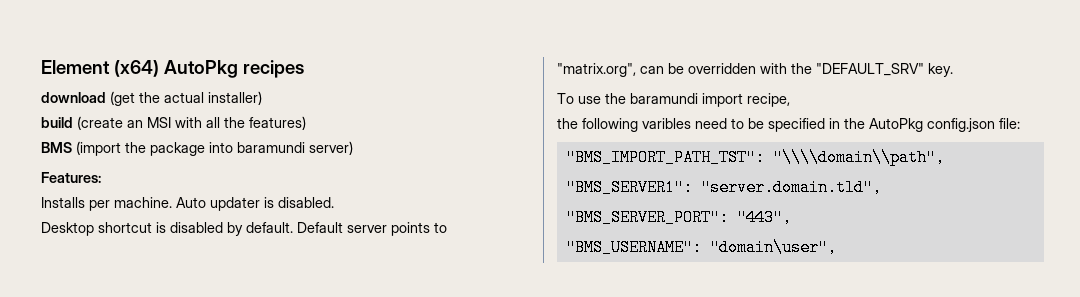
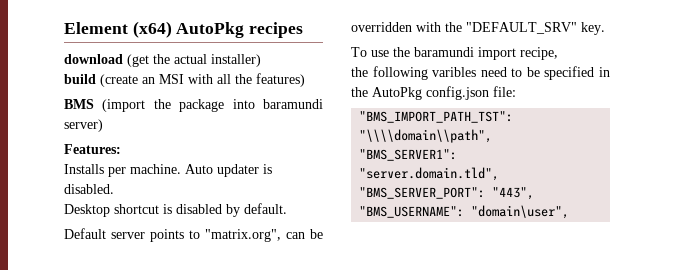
(293, 227) none -> (287, 208) //

